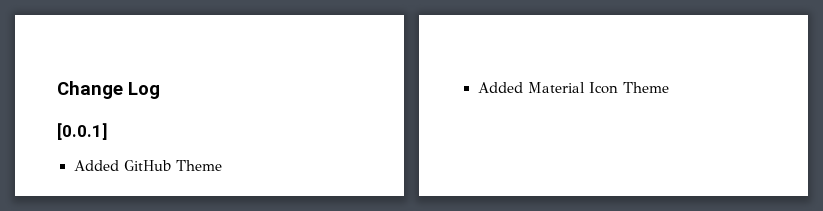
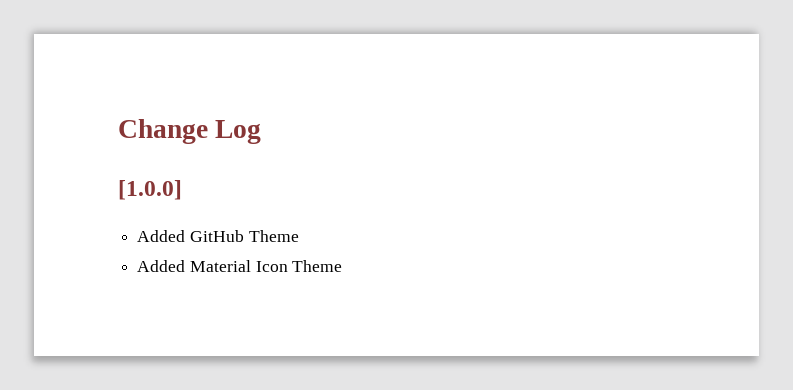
[57,123,108,140] [0.0.1] -> [118,180,182,200] [1.0.0]

